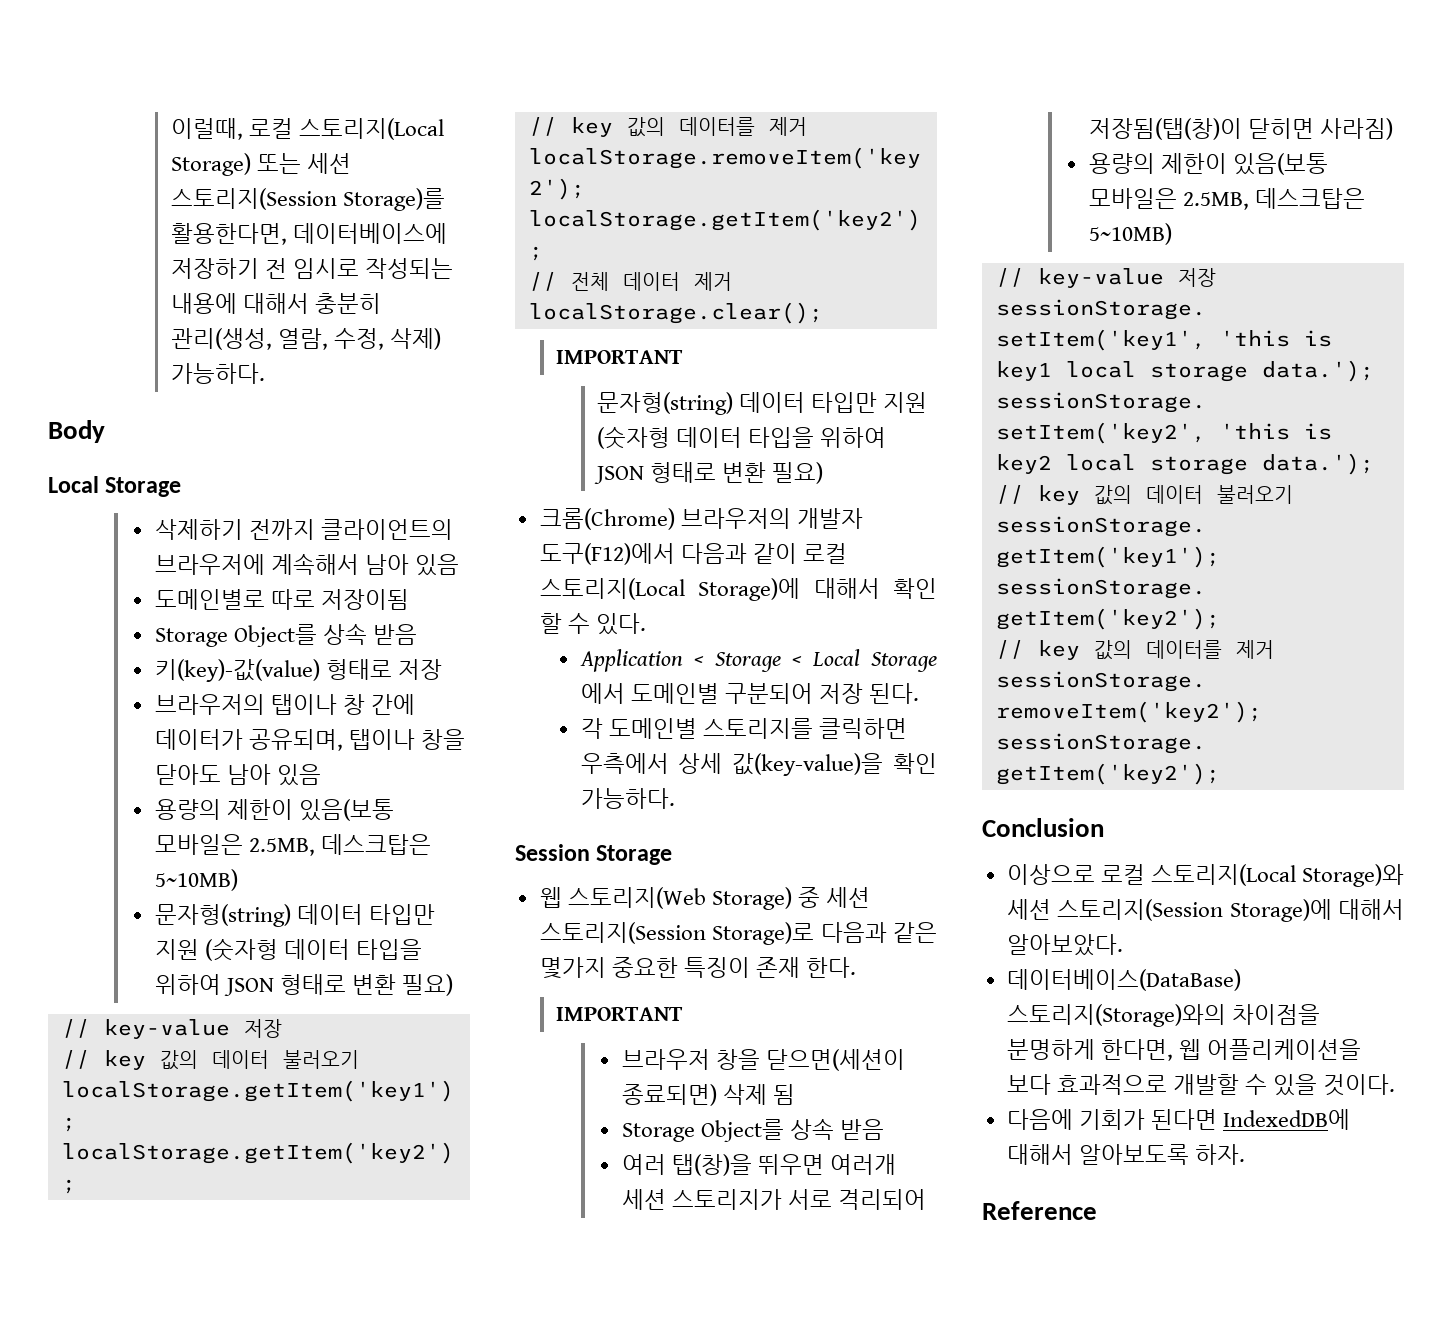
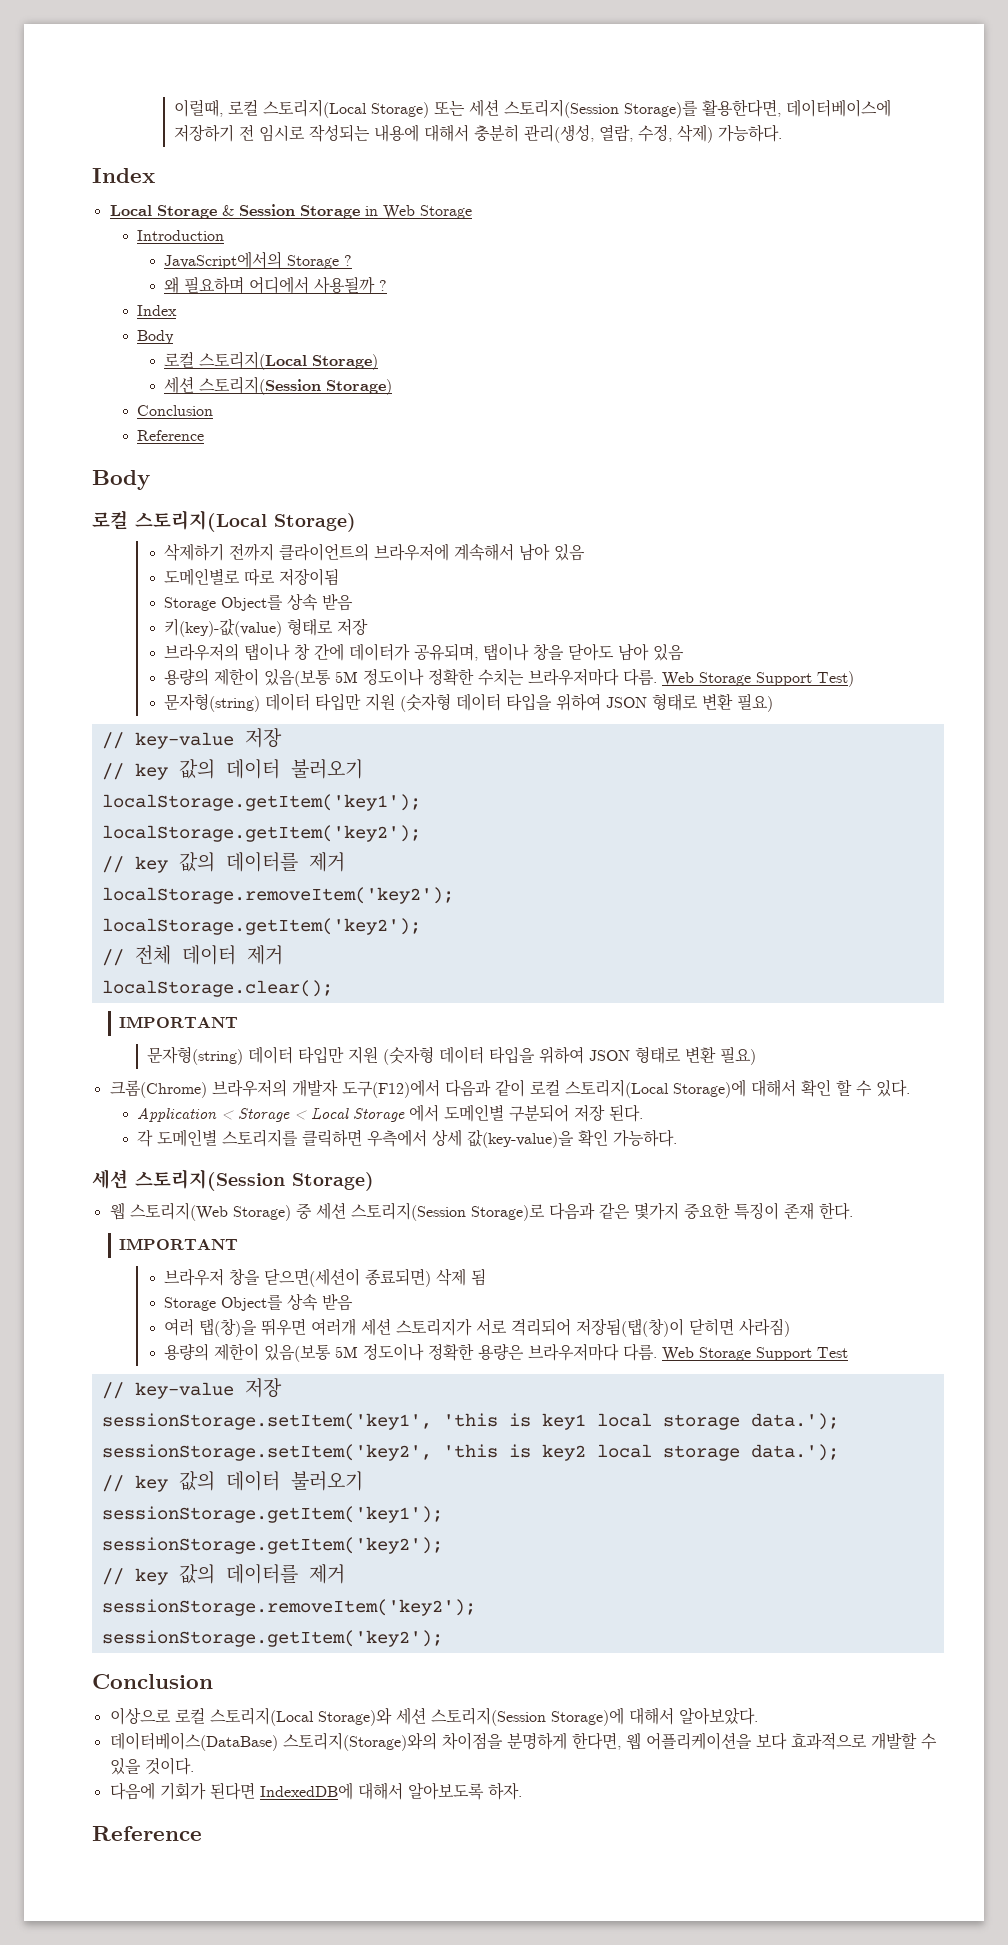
[48,420,105,443] [48,476,182,497] Body // Local Storage -> [92,168,155,183] [109,204,472,219] [136,230,224,241] [164,251,353,269] [164,276,388,294] [136,305,177,316] [136,330,174,344] [164,351,379,370] [164,376,393,395] [136,405,213,416] [136,430,204,441] [92,470,150,490] [92,510,356,532] Index // Local Storage & Session Storage in Web Storage // Introduction // JavaScript에서의 Storage ? // 왜 필요하며 어디에서 사용될까 ? // Index // Body // 로컬 스토리지(Local Storage) // 세션 스토리지(Session Storage) // Conclusion // Reference // Body // 로컬 스토리지(Local Storage)
[154,834,431,856] [154,869,238,891] 모바일은 2.5MB, 데스크탑은 5~10MB) -> [335,668,855,687] 5M 정도이나 정확한 수치는 브라우저마다 다름. Web Storage Support Test)
[515,844,673,865] Session Storage -> [92,1169,374,1191] 세션 스토리지(Session Storage)
[1088,188,1365,210] [1088,223,1172,245] 모바일은 2.5MB, 데스크탑은 5~10MB) -> [335,1343,849,1361] 5M 정도이나 정확한 용량은 브라우저마다 다름. Web Storage Support Test

